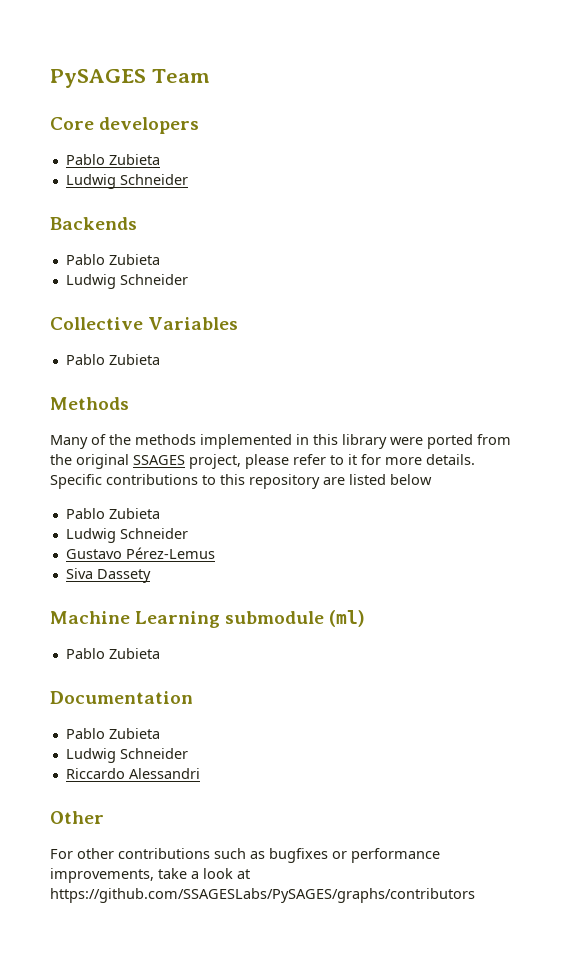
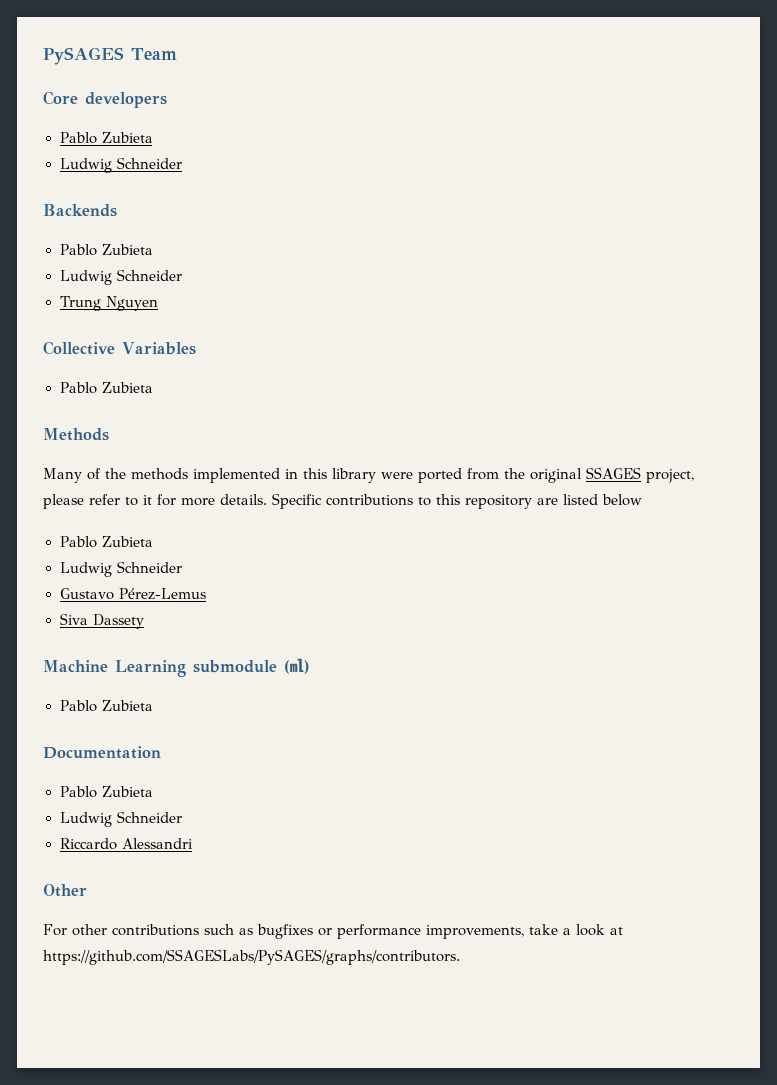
(188, 279) none -> [59,296,159,311] // Trung Nguyen
[50,888,475,903] https://github.com/SSAGESLabs/PySAGES/graphs/contributors -> [43,949,460,965] https://github.com/SSAGESLabs/PySAGES/graphs/contributors.

